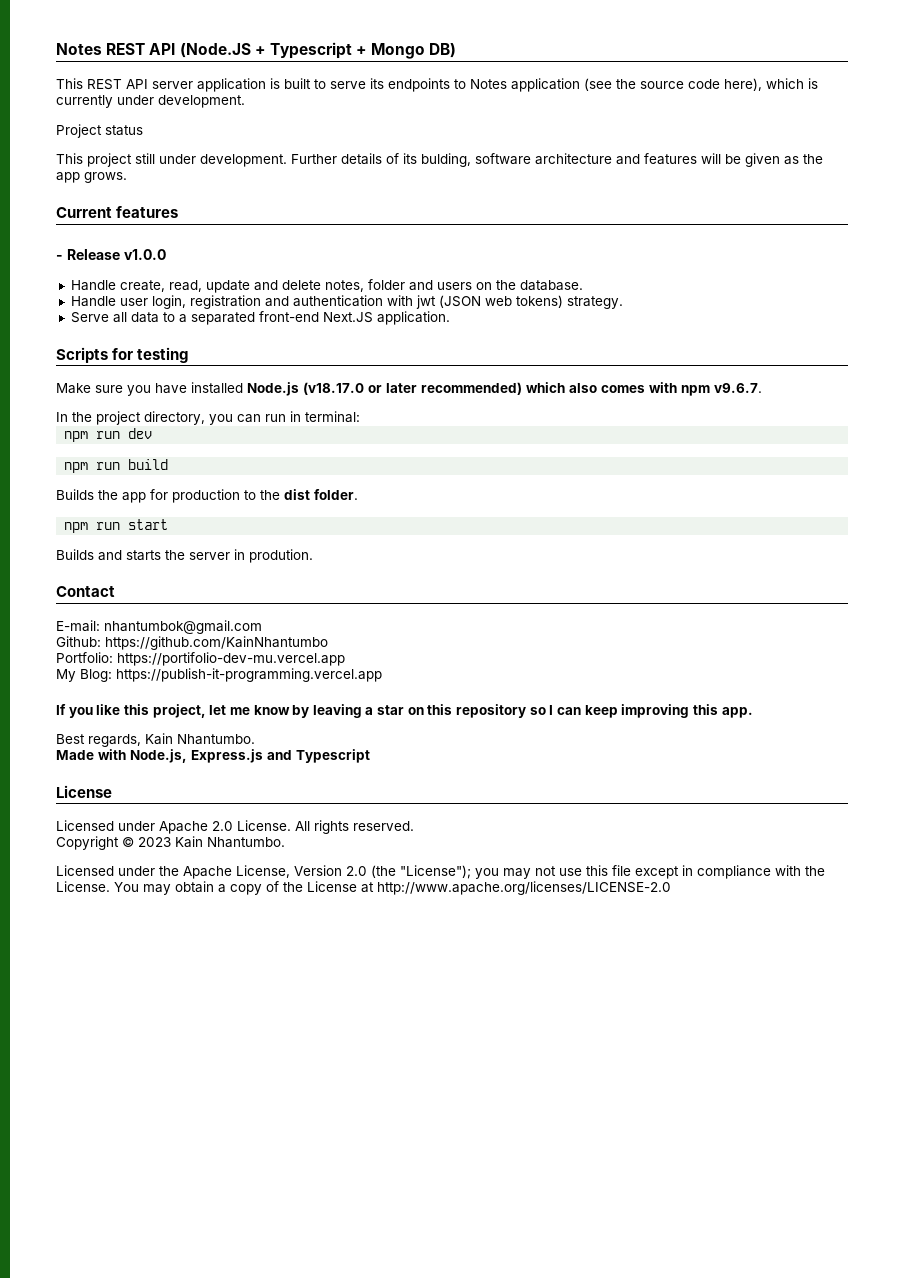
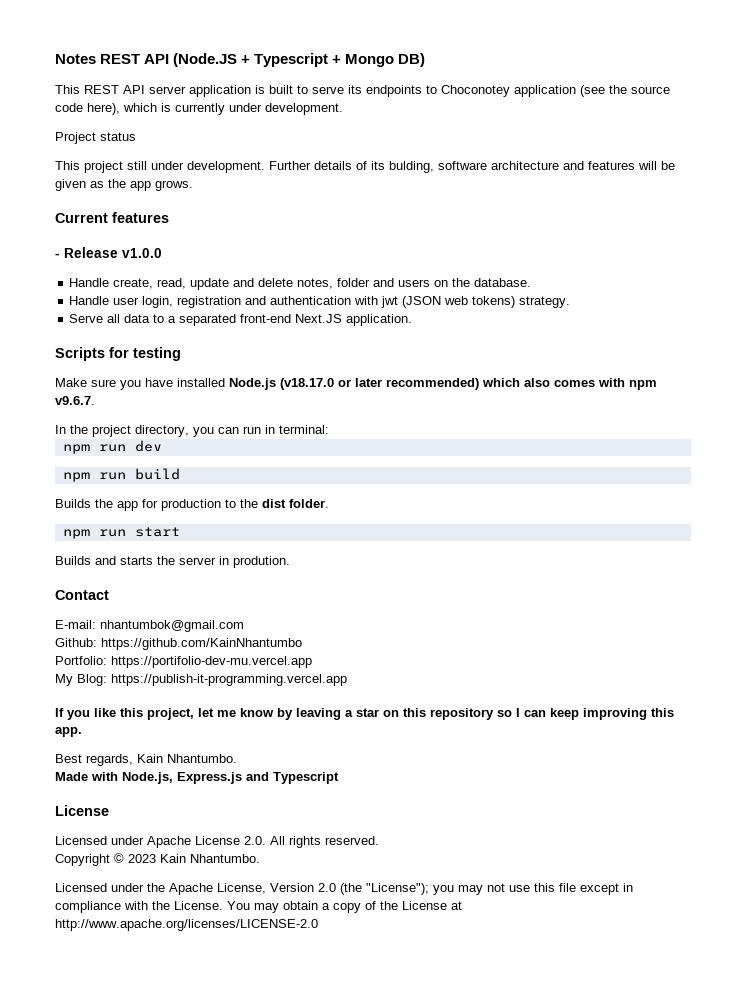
[470,79,507,89] Notes -> [441,85,510,97] Choconotey
[212,820,291,831] 2.0 License. -> [195,836,266,845] License 2.0.

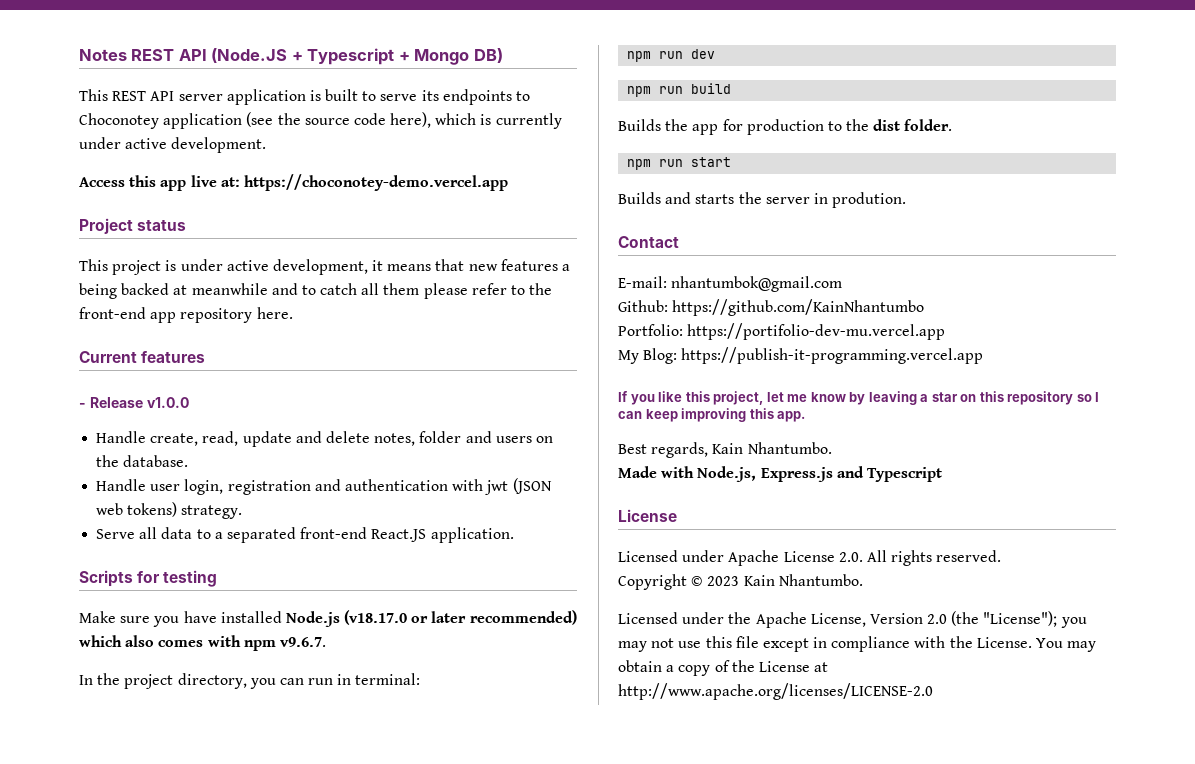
(262, 107) none -> [125,138,168,149] active
[55,132,136,144] [55,161,675,173] [55,179,193,191] Project status // This project still under development. Further details of its bulding, software architecture and features will be given as the app grows. -> [79,174,508,191] [79,218,187,234] [79,259,571,275] [79,283,553,299] [79,307,293,323] Access this app live at: https://choconotey-demo.vercel.app // Project status // This project is under active development, it means that new features a being backed at meanwhile and to catch all them please refer to the front-end app repository here.
[295,314,343,323] Next.JS -> [371,529,427,542] React.JS

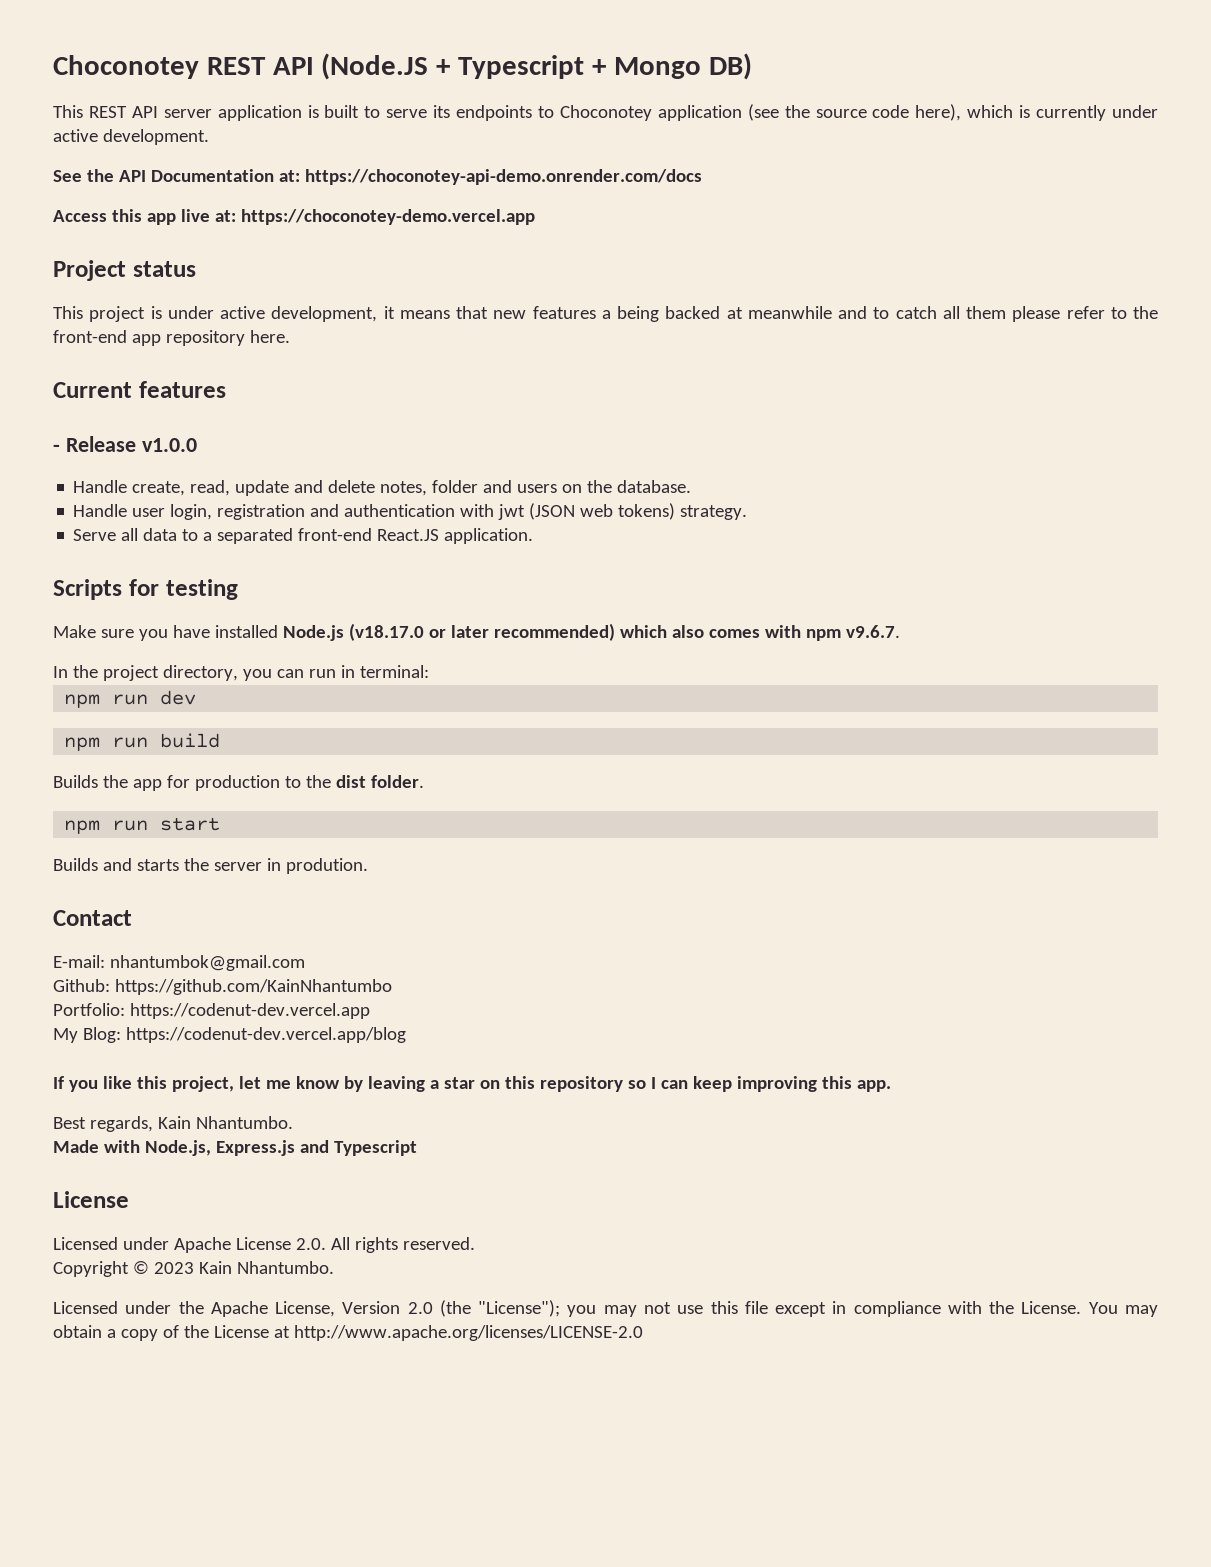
[79,49,127,61] Notes -> [53,55,199,79] Choconotey
(267, 145) none -> [53,169,702,185] // See the API Documentation at: https://choconotey-api-demo.onrender.com/docs
[687,323,946,340] https://portifolio-dev-mu.vercel.app -> [129,1003,370,1019] https://codenut-dev.vercel.app
[681,347,984,364] https://publish-it-programming.vercel.app -> [125,1027,406,1043] https://codenut-dev.vercel.app/blog

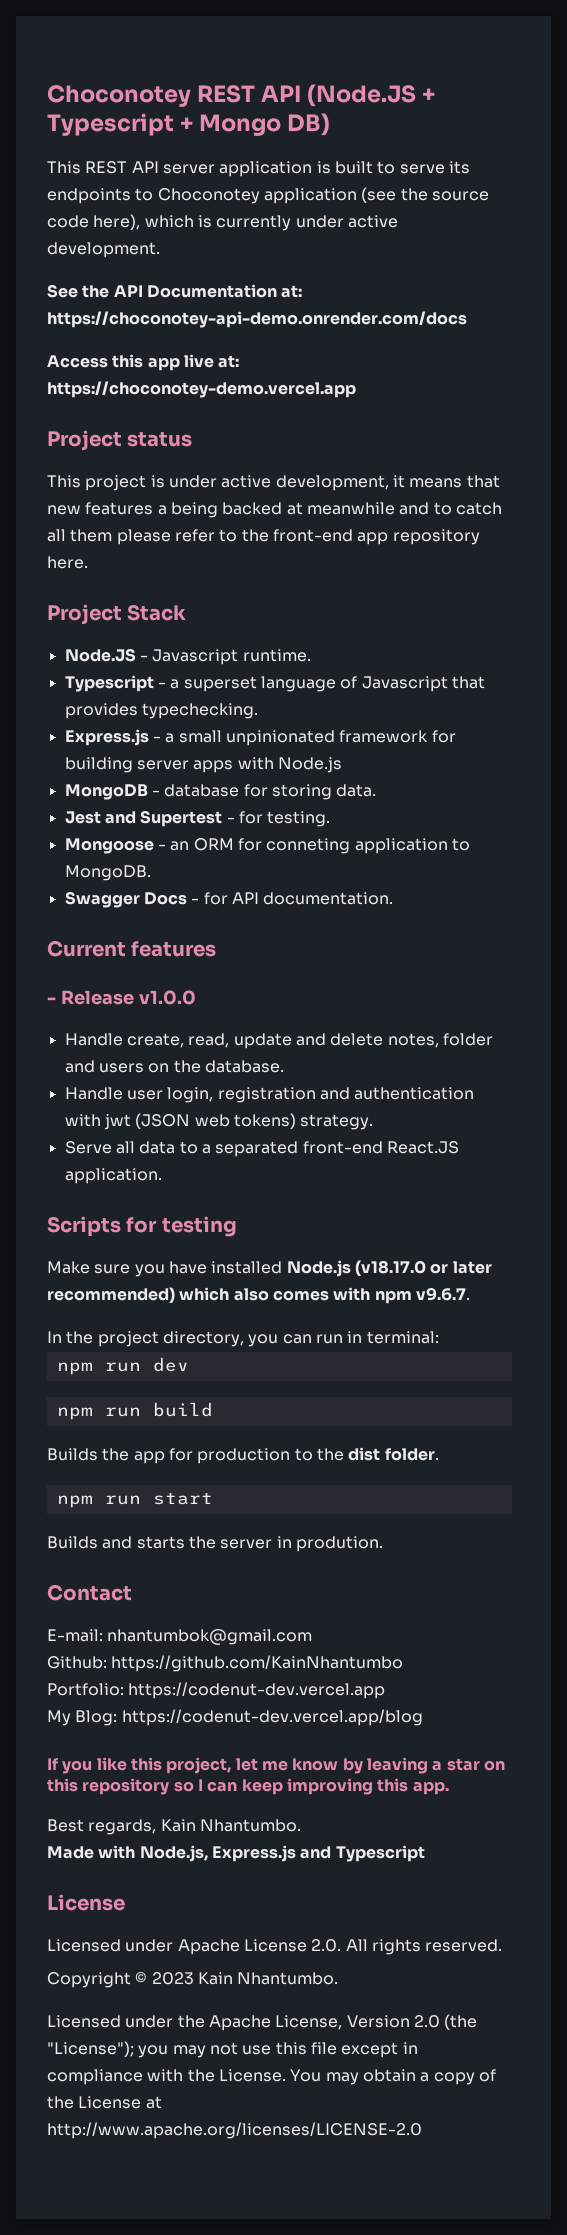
(290, 336) none -> [47,604,187,625] [64,648,311,665] [64,675,485,692] [64,703,258,719] [64,729,456,746] [64,757,342,773] [64,784,377,800] [64,810,331,827] [64,838,470,854] [64,865,151,881] [64,891,394,908] // Project Stack // Node.JS - Javascript runtime. // Typescript - a superset language of Javascript that provides typechecking. // Express.js - a small unpinionated framework for building server apps with Node.js // MongoDB - database for storing data. // Jest and Supertest - for testing. // Mongoose - an ORM for conneting application to MongoDB. // Swagger Docs - for API documentation.

